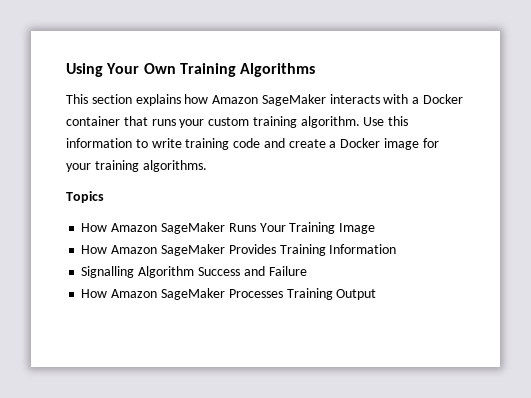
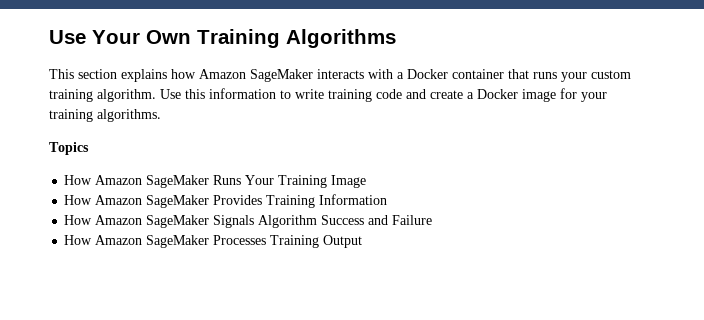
[66,63,103,77] Using -> [49,30,86,44] Use
[81,266,135,278] Signalling -> [64,215,255,228] How Amazon SageMaker Signals

